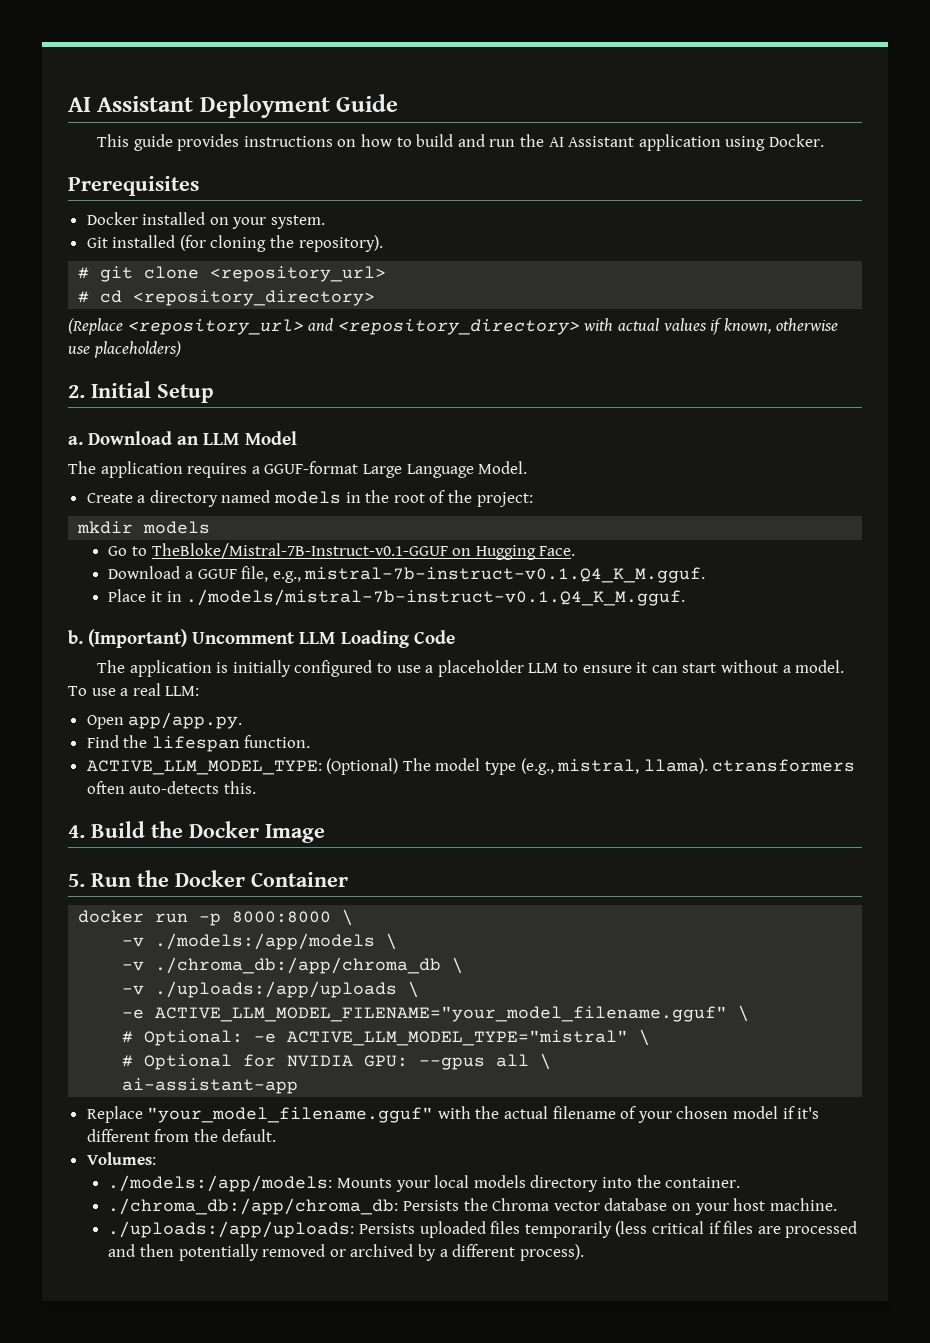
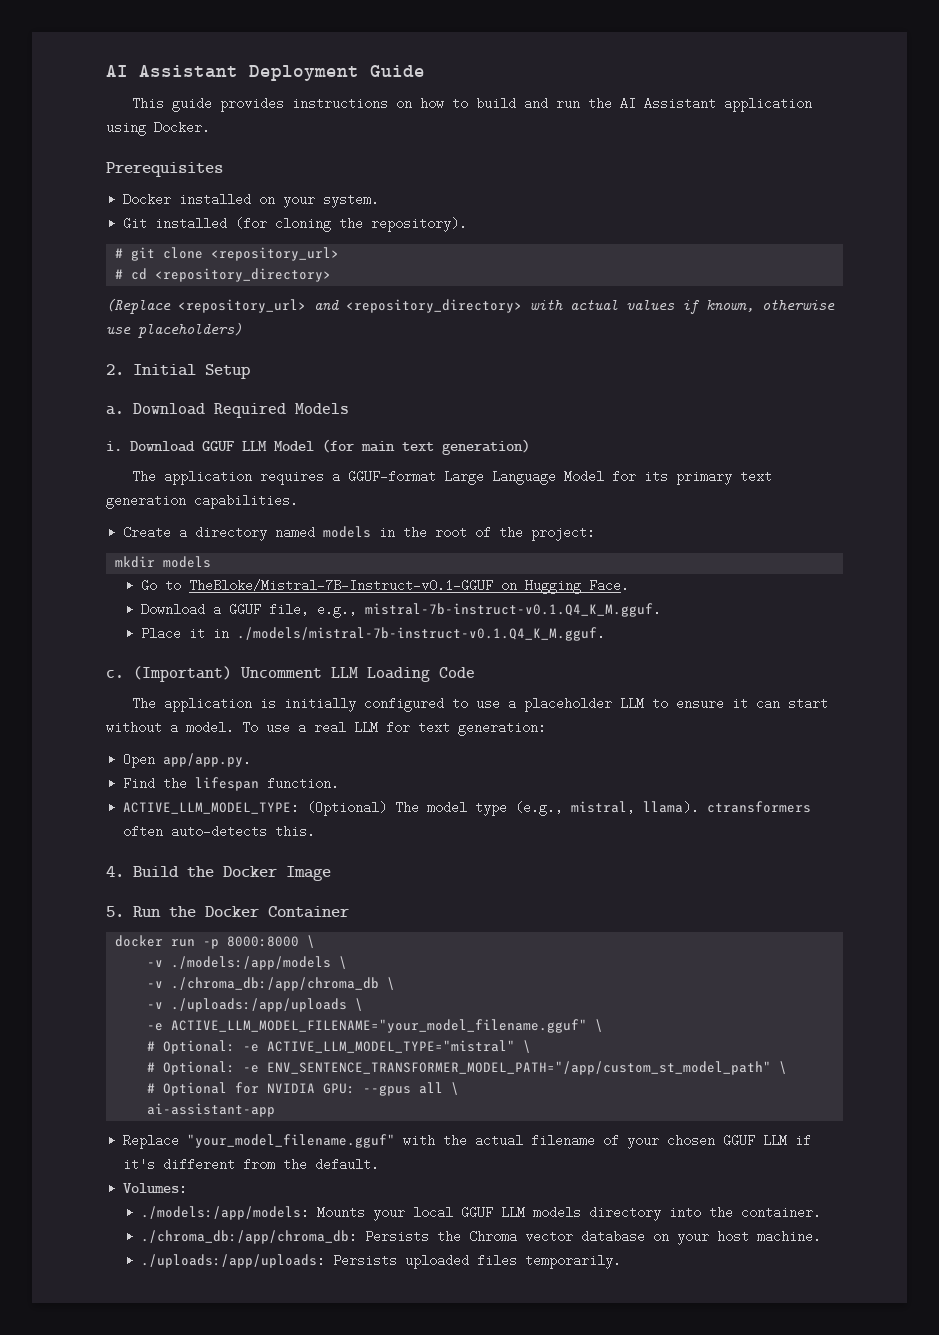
[177,431,297,445] an LLM Model -> [214,403,349,418] [106,439,530,455] Required Models // i. Download GGUF LLM Model (for main text generation)
[478,461,528,474] Model. -> [564,470,773,485] [106,494,298,509] Model for its primary text generation capabilities.
[68,630,83,644] b. -> [106,670,124,678] c.
[165,686,200,696] LLM: -> [354,721,546,736] LLM for text generation:
(651, 1037) none -> [147,1061,788,1075] // # Optional: -e ENV_SENTENCE_TRANSFORMER_MODEL_PATH="/app/custom_st_model_path" \
[733,1106,779,1119] model -> [723,1134,788,1147] GGUF LLM
(470, 1181) none -> [460,1206,525,1219] GGUF LLM
[524,1221,858,1238] [108,1244,584,1261] temporarily (less critical if files are processed and then potentially removed or archived by a different process). -> [524,1254,621,1269] temporarily.

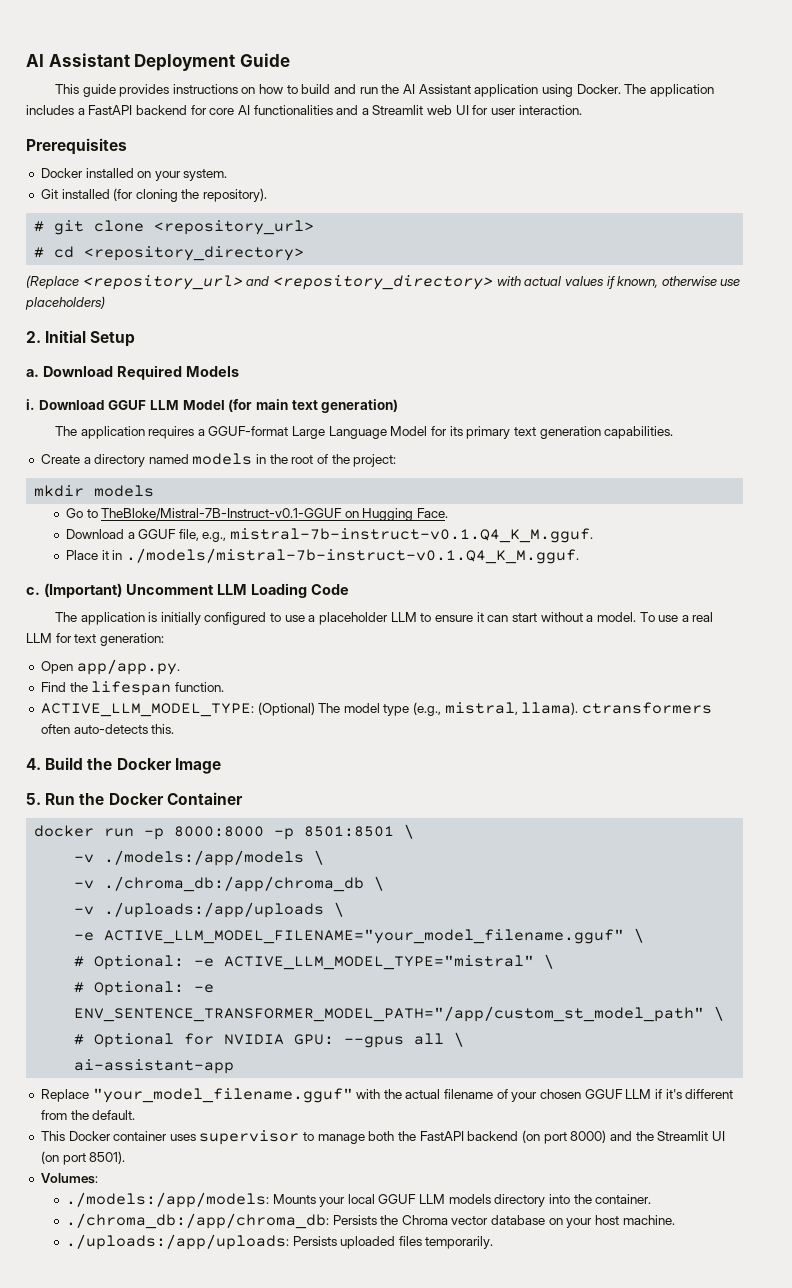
(210, 127) none -> [624,84,714,97] [26,105,582,115] The application includes a FastAPI backend for core AI functionalities and a Streamlit web UI for user interaction.
(300, 941) none -> [274,826,395,840] -p 8501:8501
(380, 1164) none -> [40,1130,725,1145] [40,1151,126,1165] // This Docker container uses supervisor to manage both the FastAPI backend (on port 8000) and the Streamlit UI (on port 8501).

